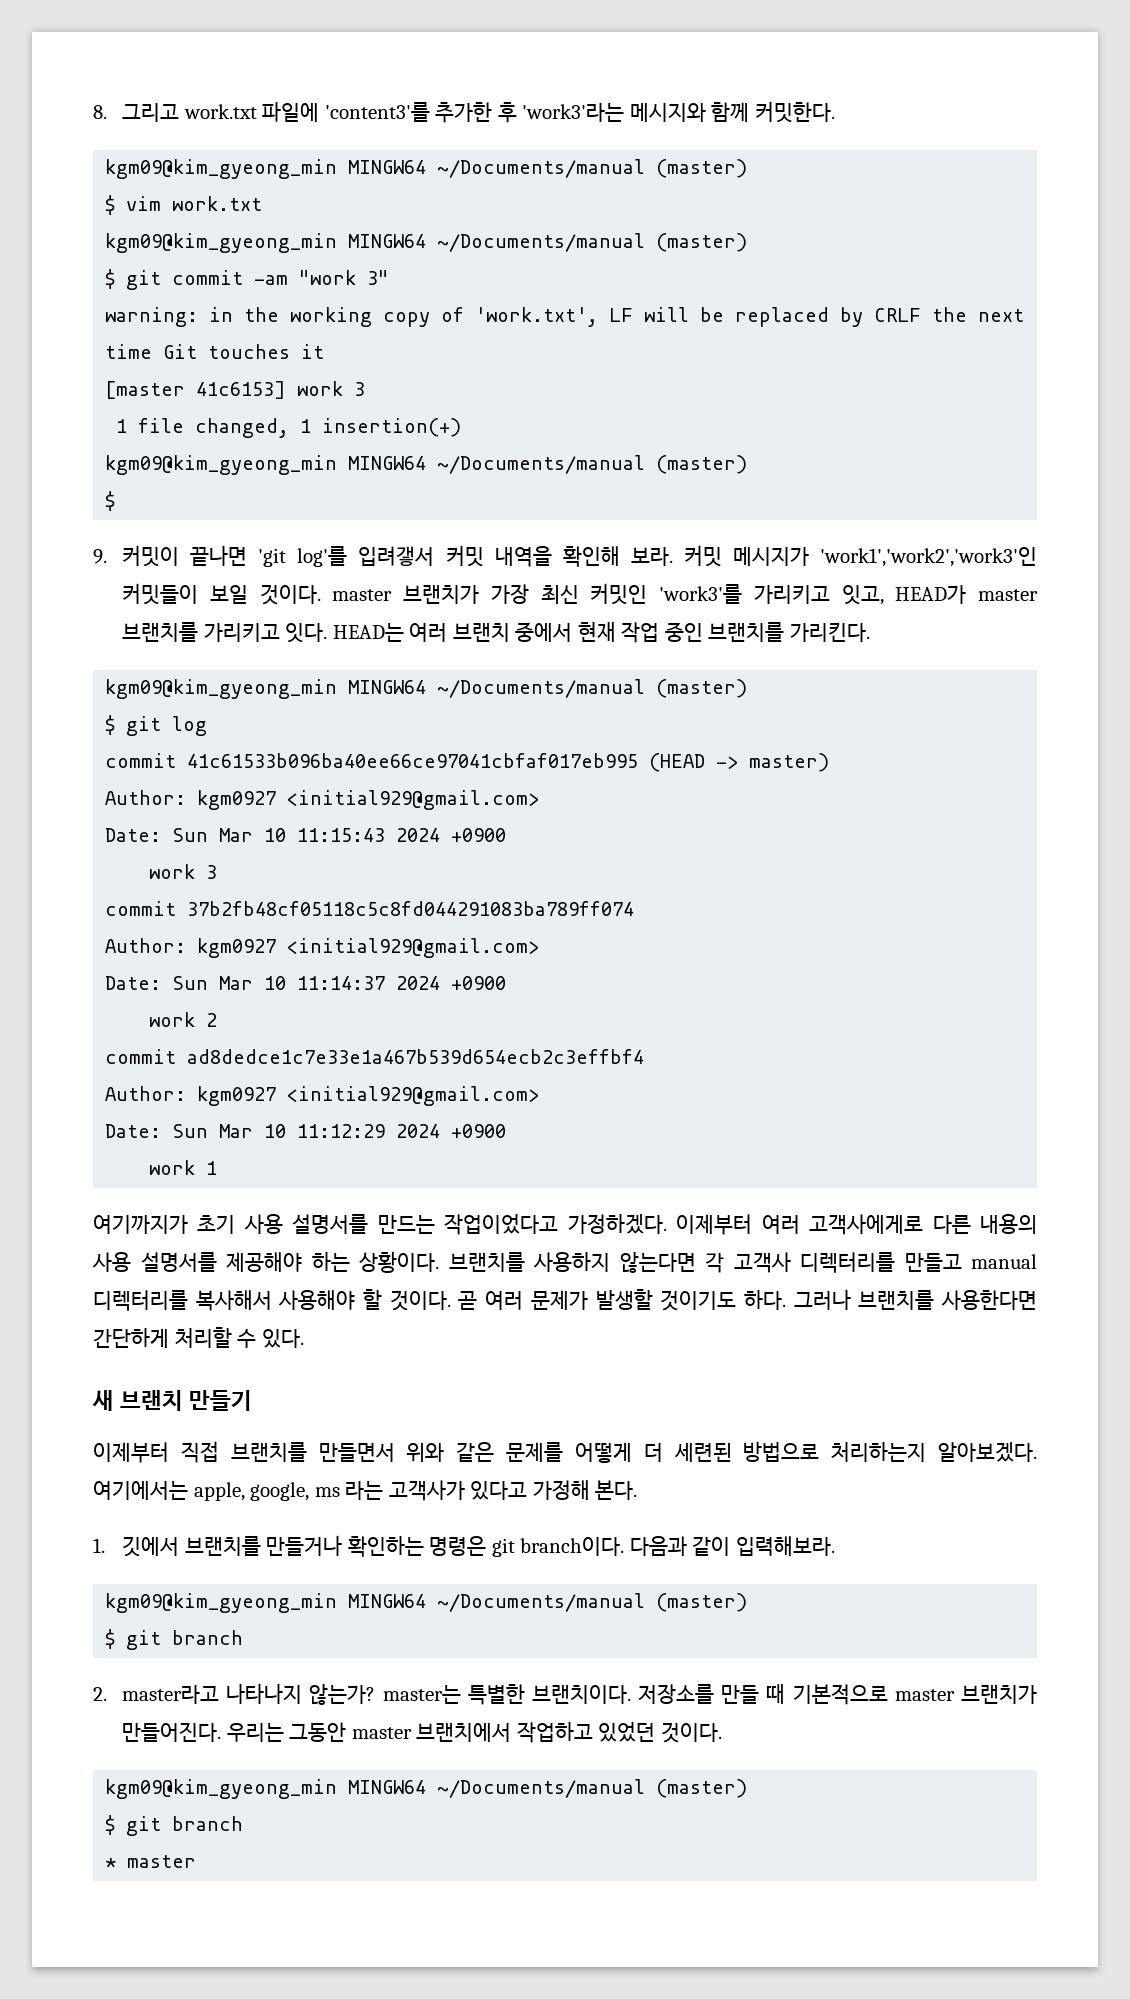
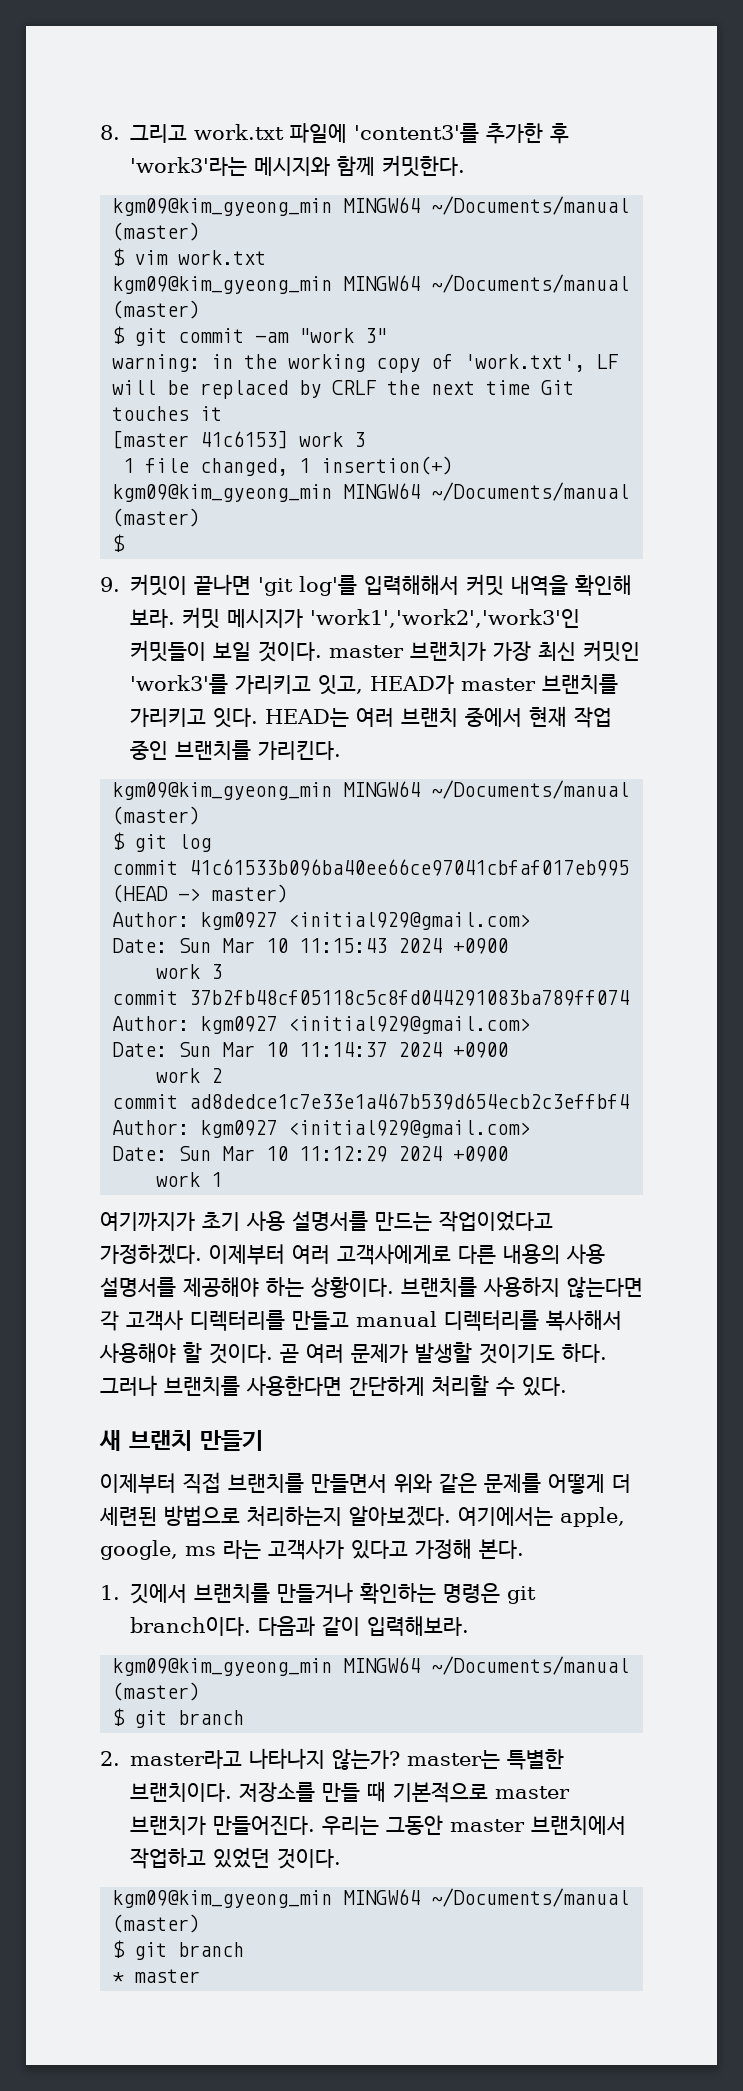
[358,546,435,566] 입려갷서 -> [364,575,460,595] 입력해해서

